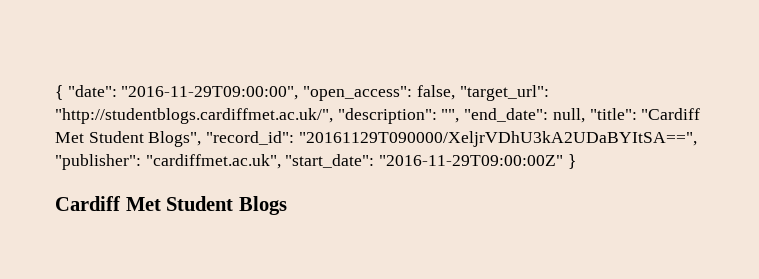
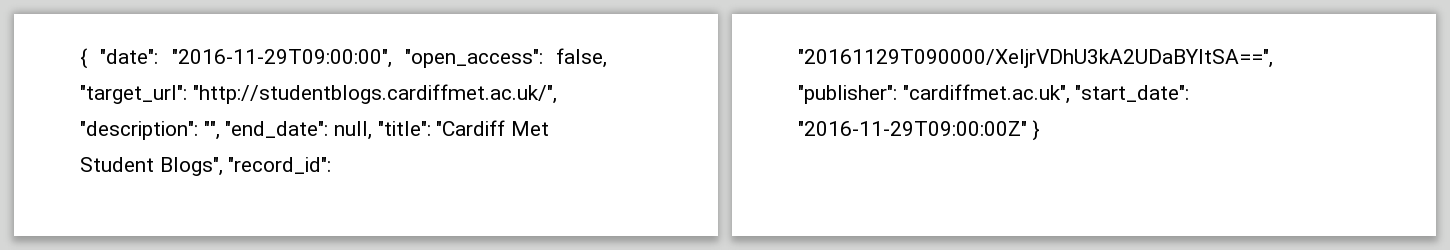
[55,196,287,215] // Cardiff Met Student Blogs -> (1040, 130) none

